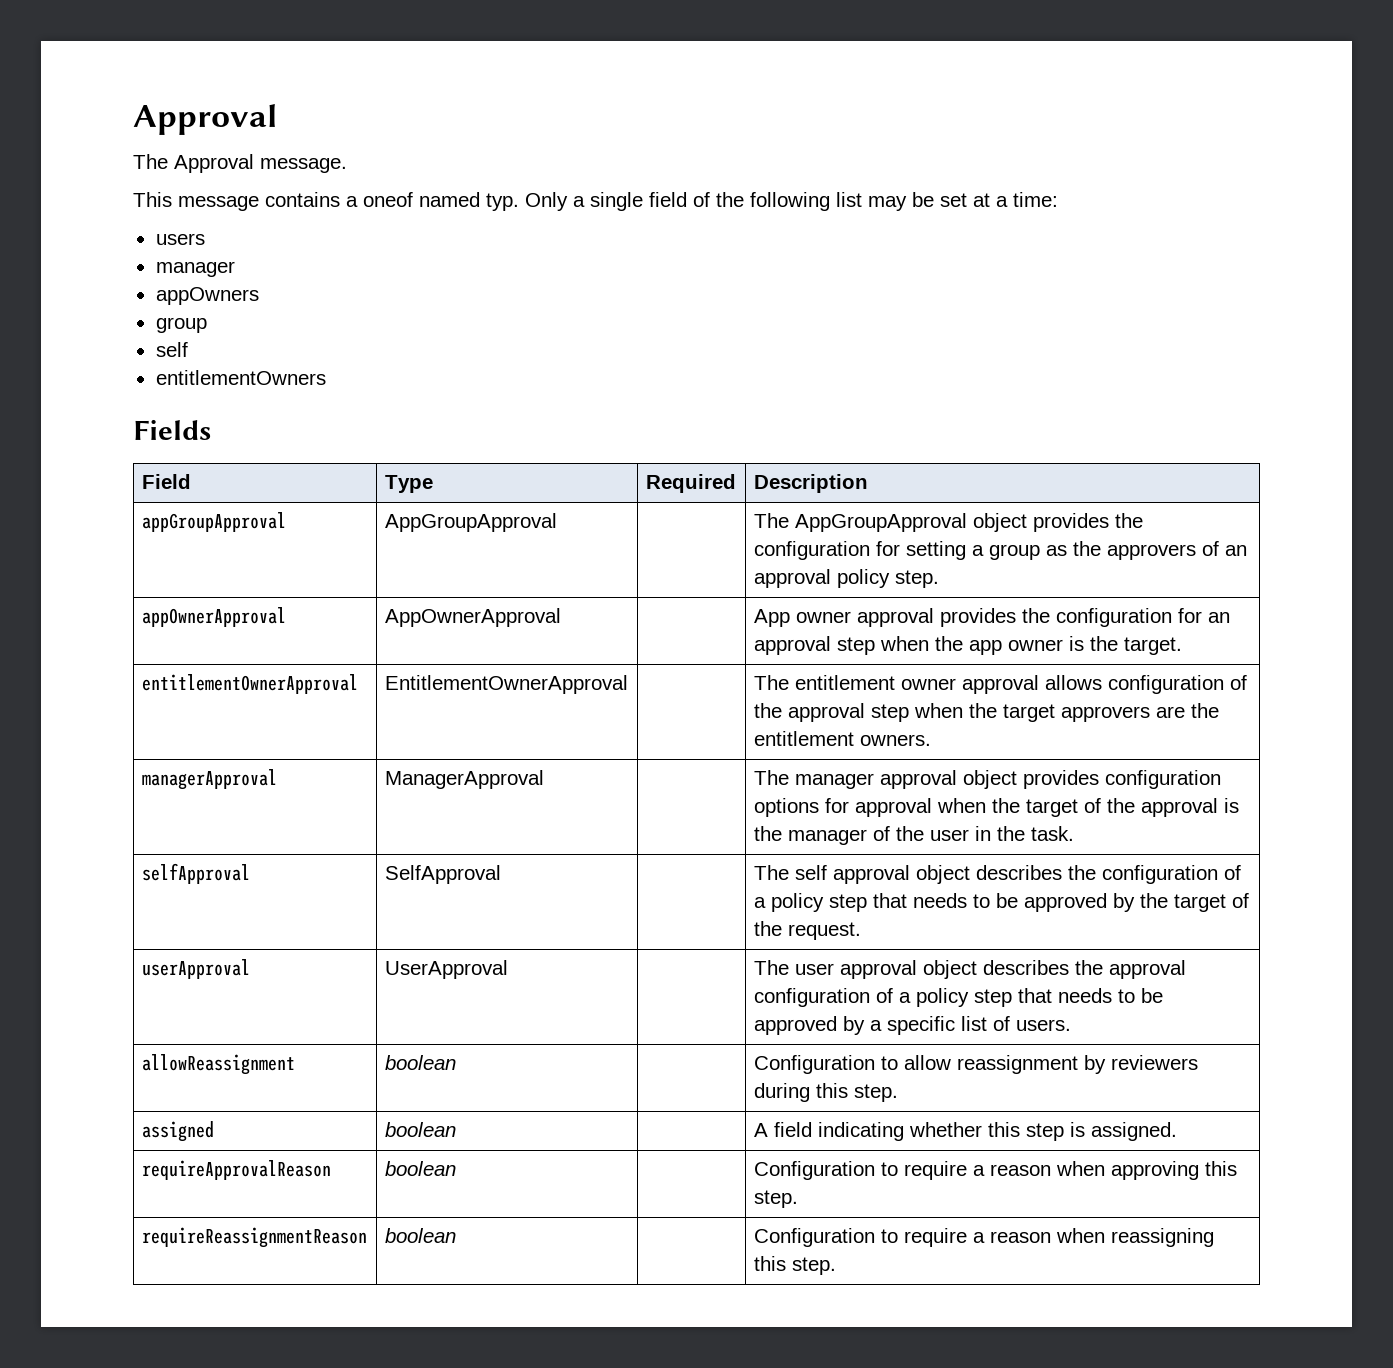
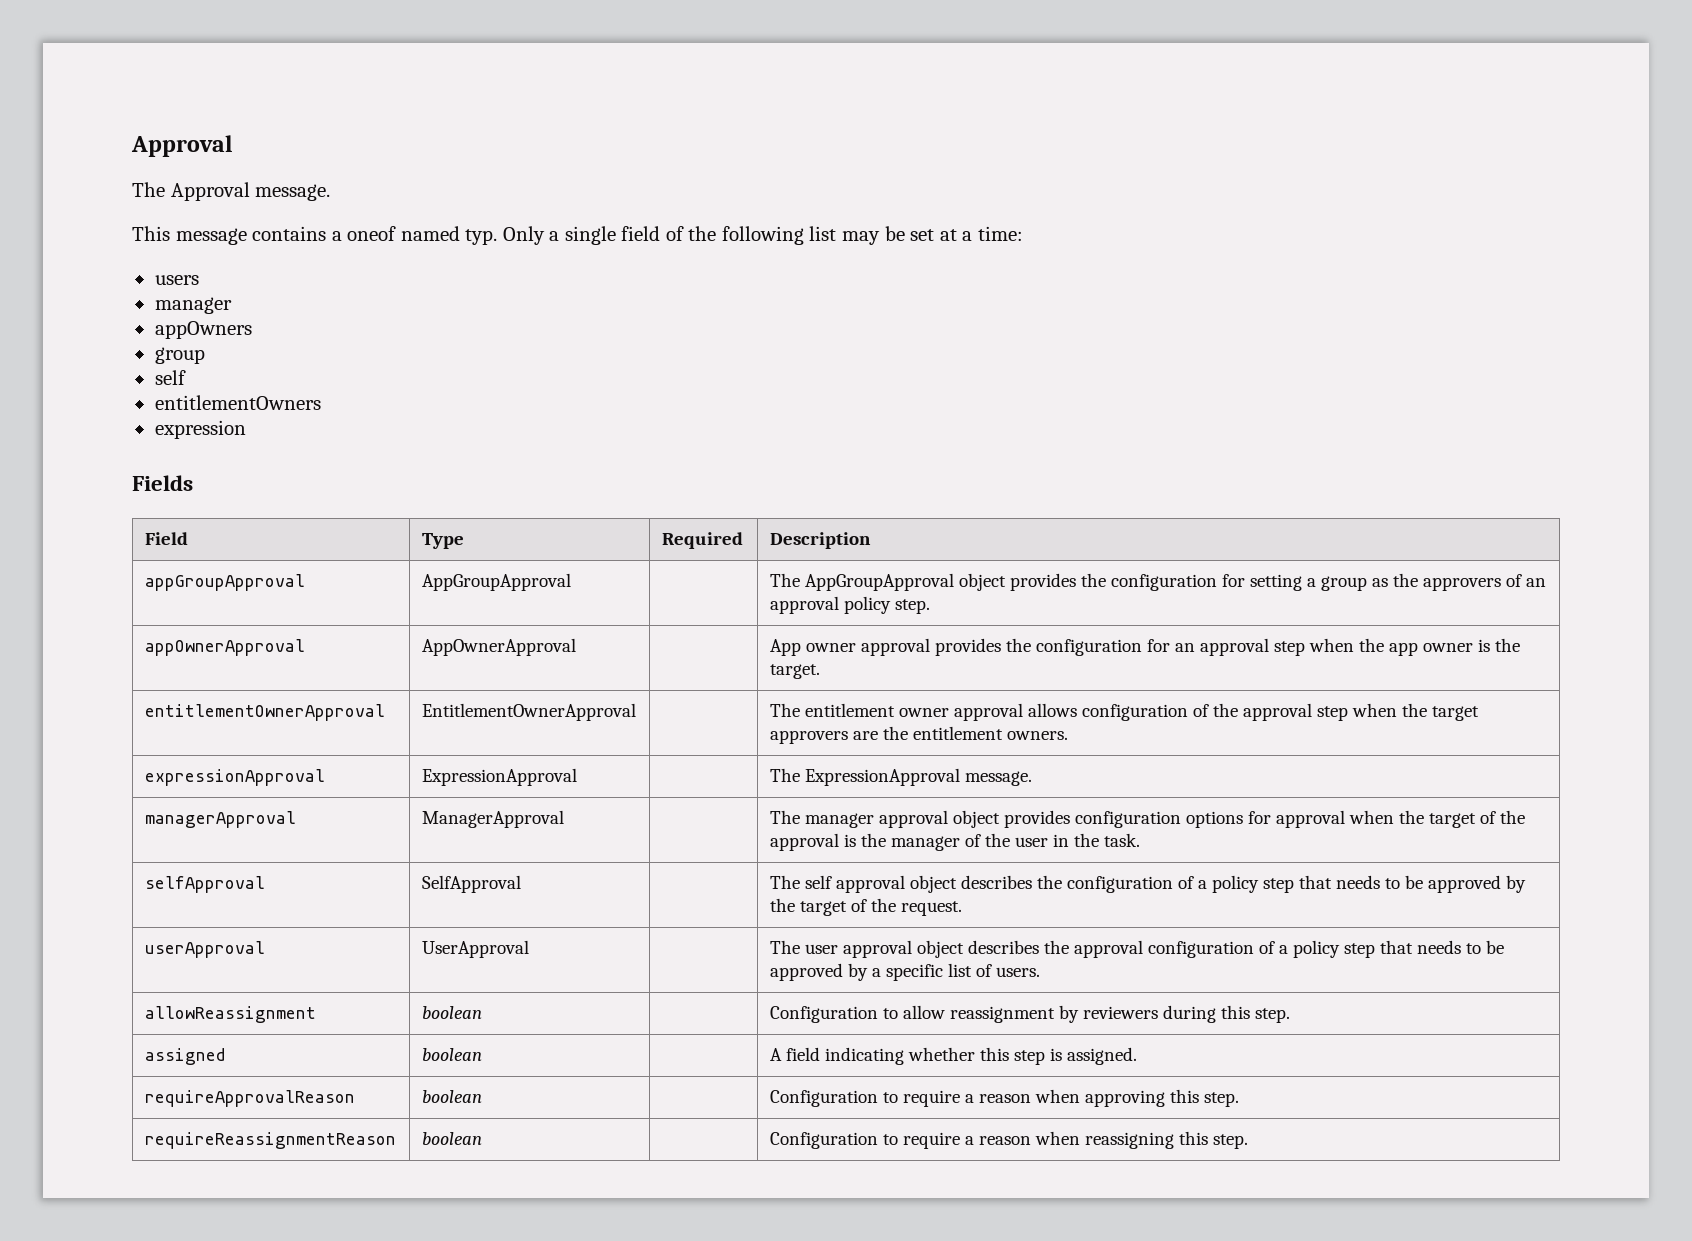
(326, 377) none -> [154,420,246,439] // expression
(931, 740) none -> [144,769,325,786] [421,768,577,786] [769,768,1032,786] // expressionApproval | ExpressionApproval | | The ExpressionApproval message.

